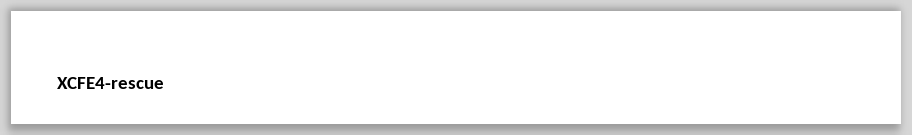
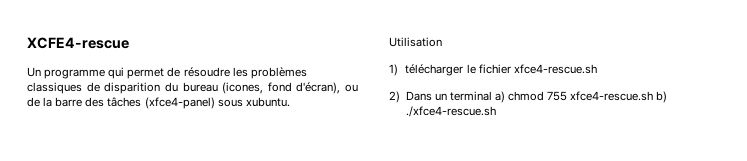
(164, 83) none -> [27,67,307,79] [27,82,358,94] [27,97,290,109] [389,37,442,47] [389,64,597,76] [389,91,668,103] [405,106,496,117] // Un programme qui permet de résoudre les problèmes classiques de disparition du bureau (icones, fond d'écran), ou de la barre des tâches (xfce4-panel) sous xubuntu. // Utilisation // 1) télécharger le fichier xfce4-rescue.sh // 2) Dans un terminal a) chmod 755 xfce4-rescue.sh b) ./xfce4-rescue.sh

